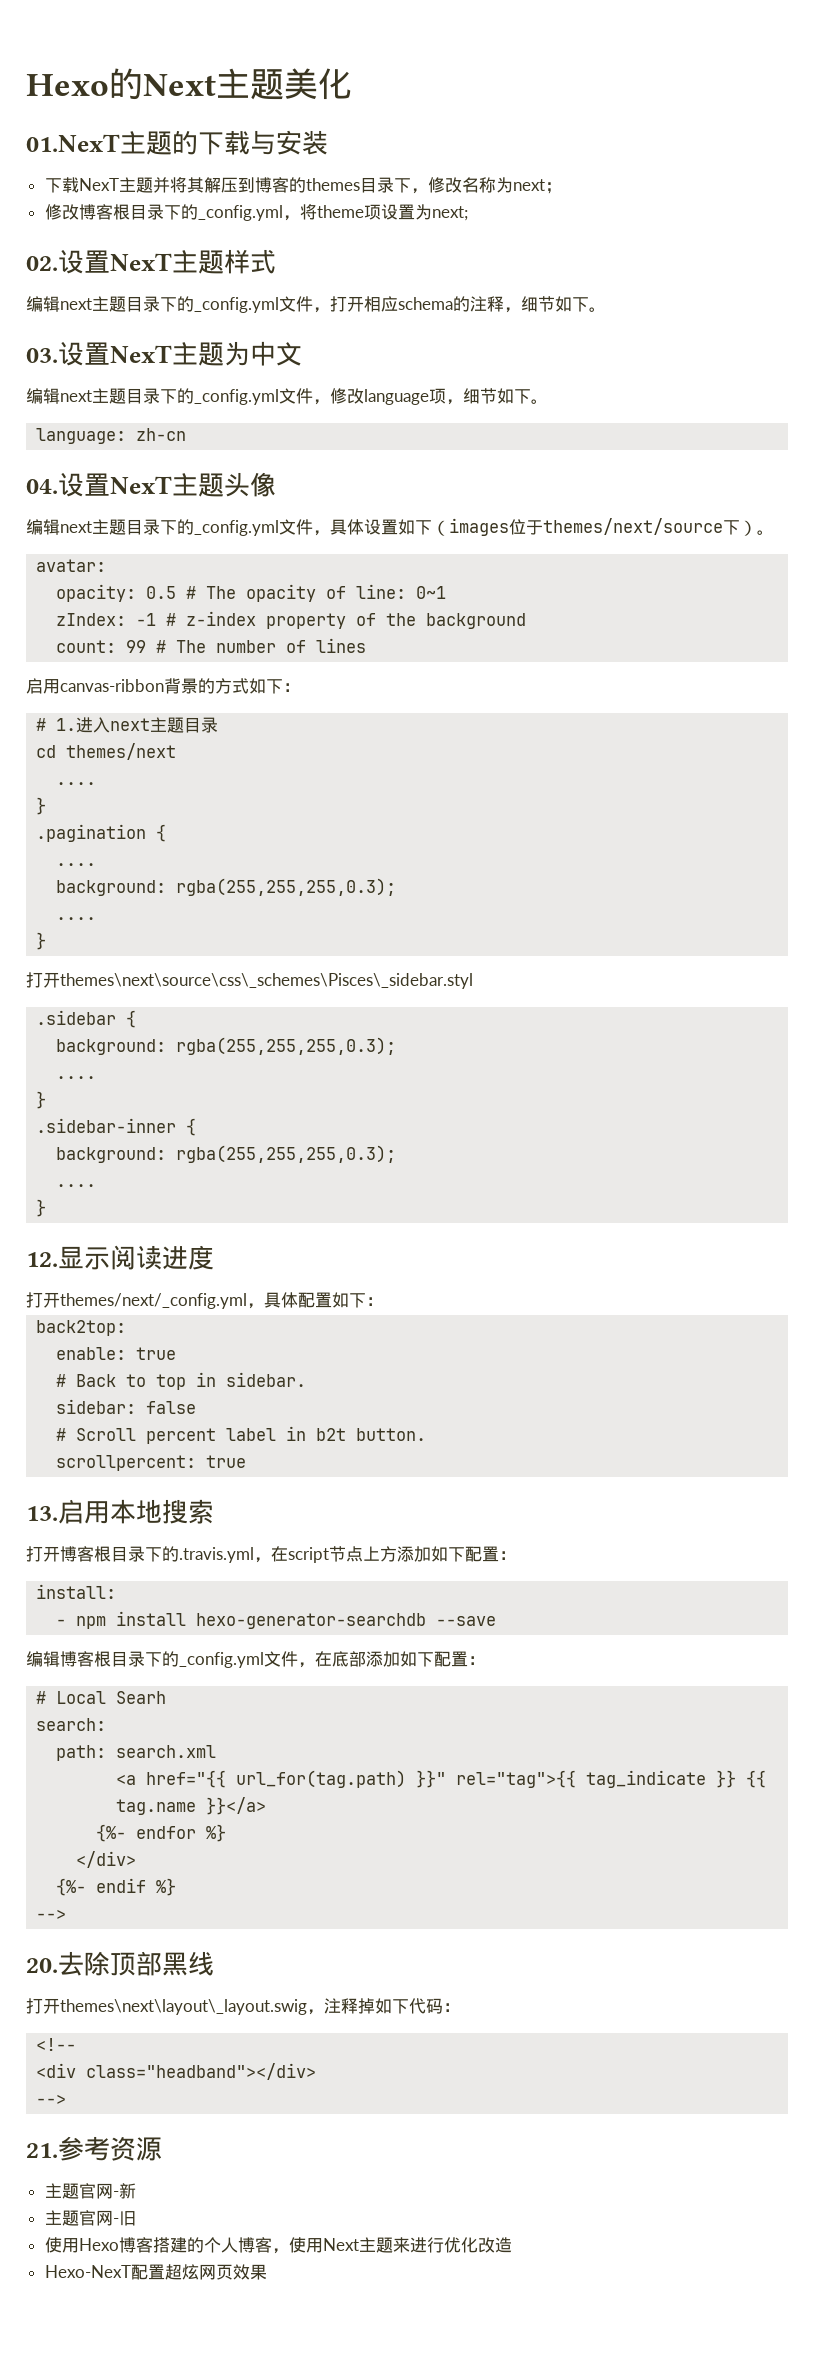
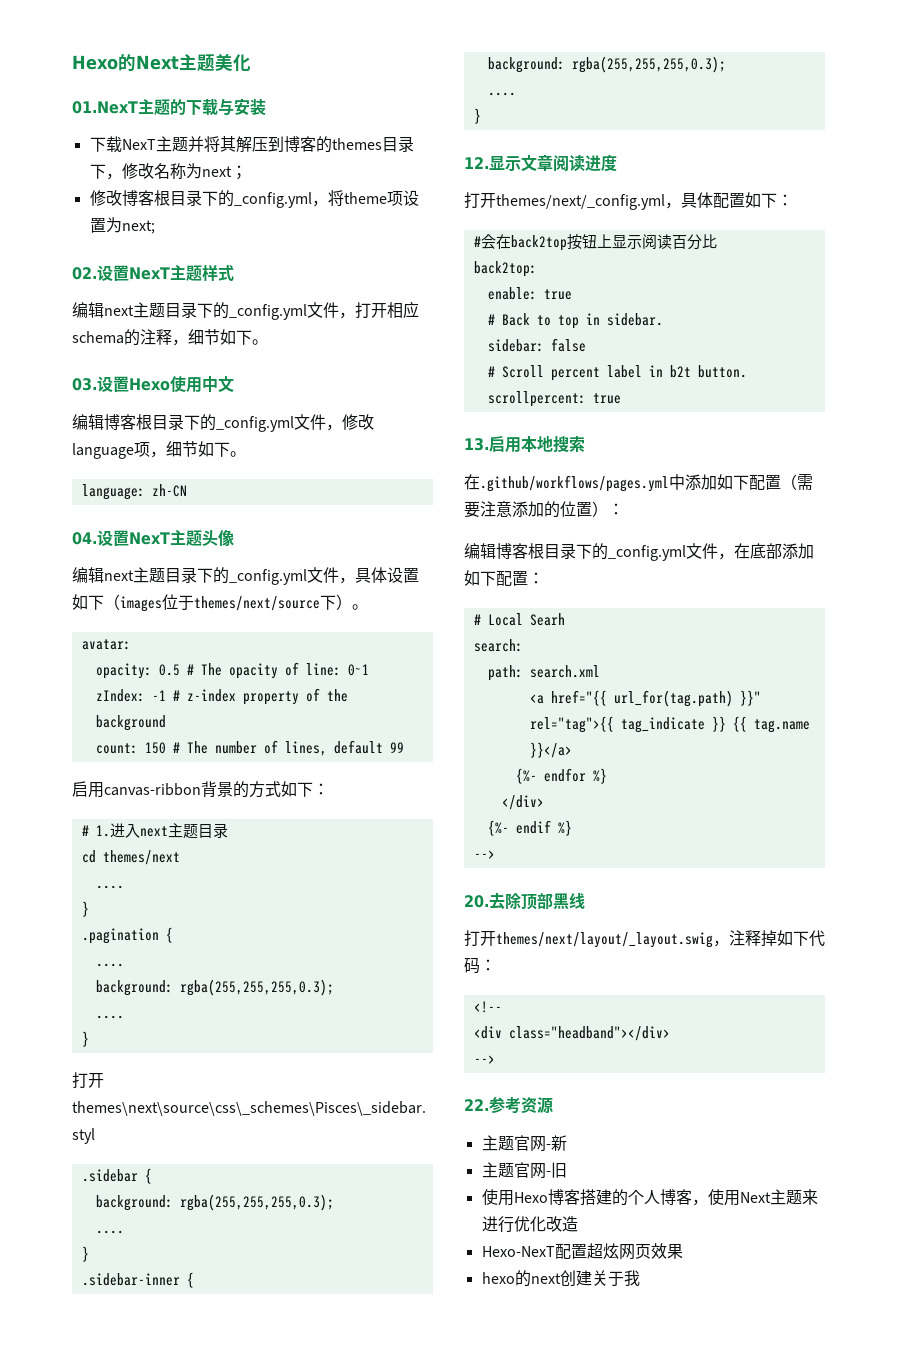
[110,341,250,366] NexT主题为 -> [129,376,202,393] Hexo使用
[60,388,126,404] next主题 -> [104,414,152,430] 博客根
[136,428,187,441] zh-cn -> [151,484,187,497] zh-CN
[126,640,147,653] 99 -> [144,742,166,754] 150
[316,638,367,653] lines -> [284,740,404,756] lines, default 99
(110, 1258) none -> [521,154,553,172] 文章
(383, 1301) none -> [473,234,717,251] // #会在back2top按钮上显示阅读百分比
[26,1546,516,1563] [36,1584,117,1599] [56,1611,497,1629] 打开博客根目录下的.travis.yml，在script节点上方添加如下配置： // install: // - npm install hexo-generator-searchdb --save -> [464,474,813,492] [464,501,624,518] 在.github/workflows/pages.yml中添加如下配置（需要注意添加的位置）：
[60,1999,307,2015] themes\next\layout\_layout.swig -> [496,932,713,948] themes/next/layout/_layout.swig
[26,2143,58,2158] 21. -> [464,1099,489,1111] 22.
(267, 2272) none -> [481,1270,640,1287] // hexo的next创建关于我

